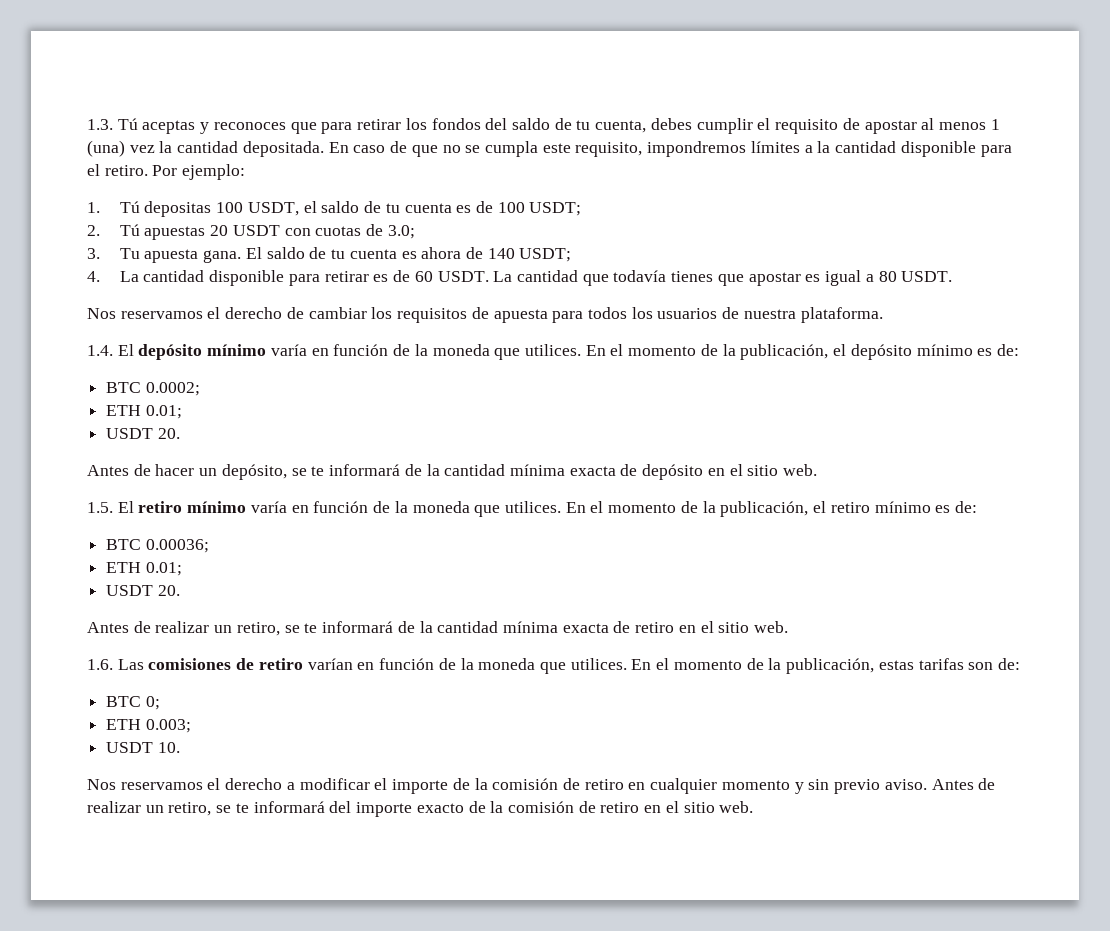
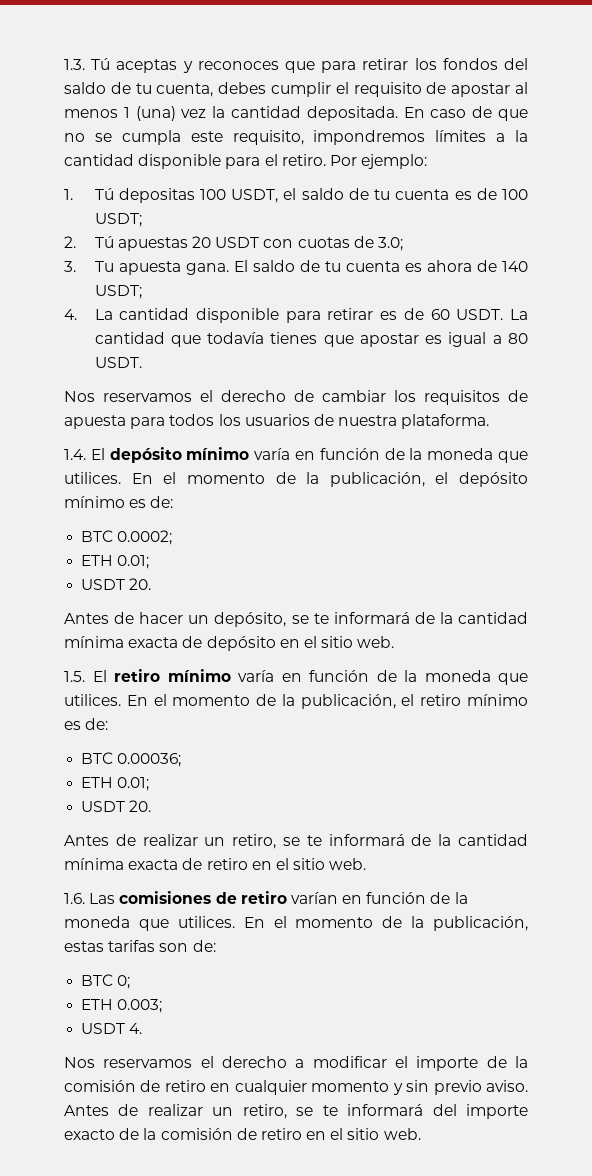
[157,742,180,753] 10. -> [129,1023,143,1034] 4.

